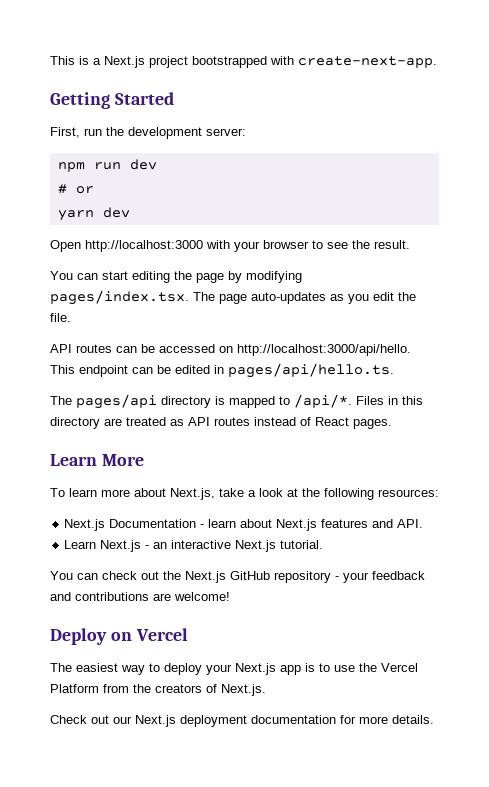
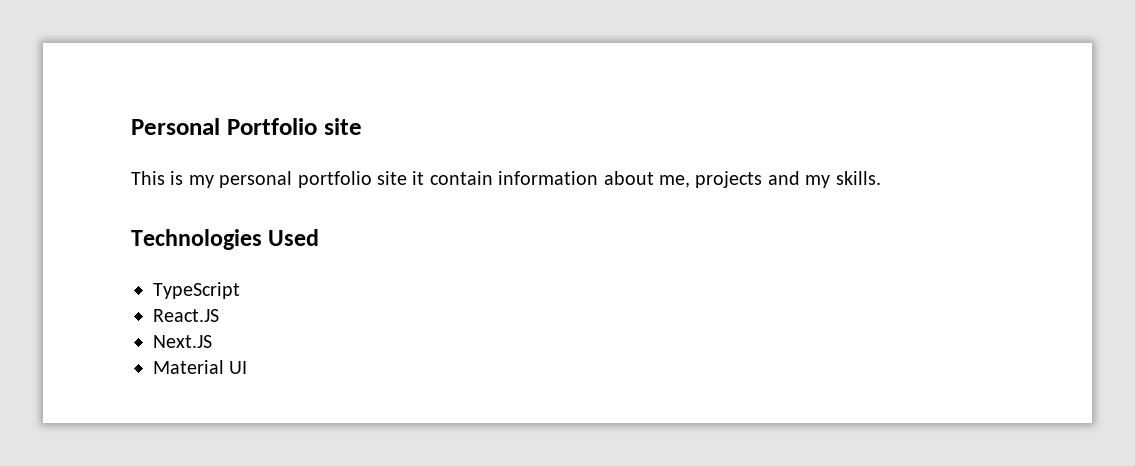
[50,56,437,68] [50,92,174,109] [50,127,246,139] [57,159,157,172] [57,184,94,194] [57,207,130,221] [50,240,410,252] [50,271,302,283] [50,290,416,305] [50,313,71,322] [50,344,411,356] [50,363,394,378] [50,394,423,409] [50,417,392,429] [50,454,144,466] [50,488,439,500] [64,519,424,531] [64,540,324,552] [50,571,425,583] [50,592,230,601] [50,628,188,645] [50,663,418,675] [50,684,266,696] [50,715,434,727] This is a Next.js project bootstrapped with create-next-app. // Getting Started // First, run the development server: // npm run dev // # or // yarn dev // Open http://localhost:3000 with your browser to see the result. // You can start editing the page by modifying pages/index.tsx. The page auto-updates as you edit the file. // API routes can be accessed on http://localhost:3000/api/hello. This endpoint can be edited in pages/api/hello.ts. // The pages/api directory is mapped to /api/*. Files in this directory are treated as API routes instead of React pages. // Learn More // To learn more about Next.js, take a look at the following resources: // Next.js Documentation - learn about Next.js features and API. // Learn Next.js - an interactive Next.js tutorial. // You can check out the Next.js GitHub repository - your feedback and contributions are welcome! // Deploy on Vercel // The easiest way to deploy your Next.js app is to use the Vercel Platform from the creators of Next.js. // Check out our Next.js deployment documentation for more details. -> [131,118,362,135] [131,171,881,188] [131,229,320,250] [153,282,240,299] [153,309,219,322] [153,335,212,348] [153,360,248,374] Personal Portfolio site // This is my personal portfolio site it contain information about me, projects and my skills. // Technologies Used // TypeScript // React.JS // Next.JS // Material UI

